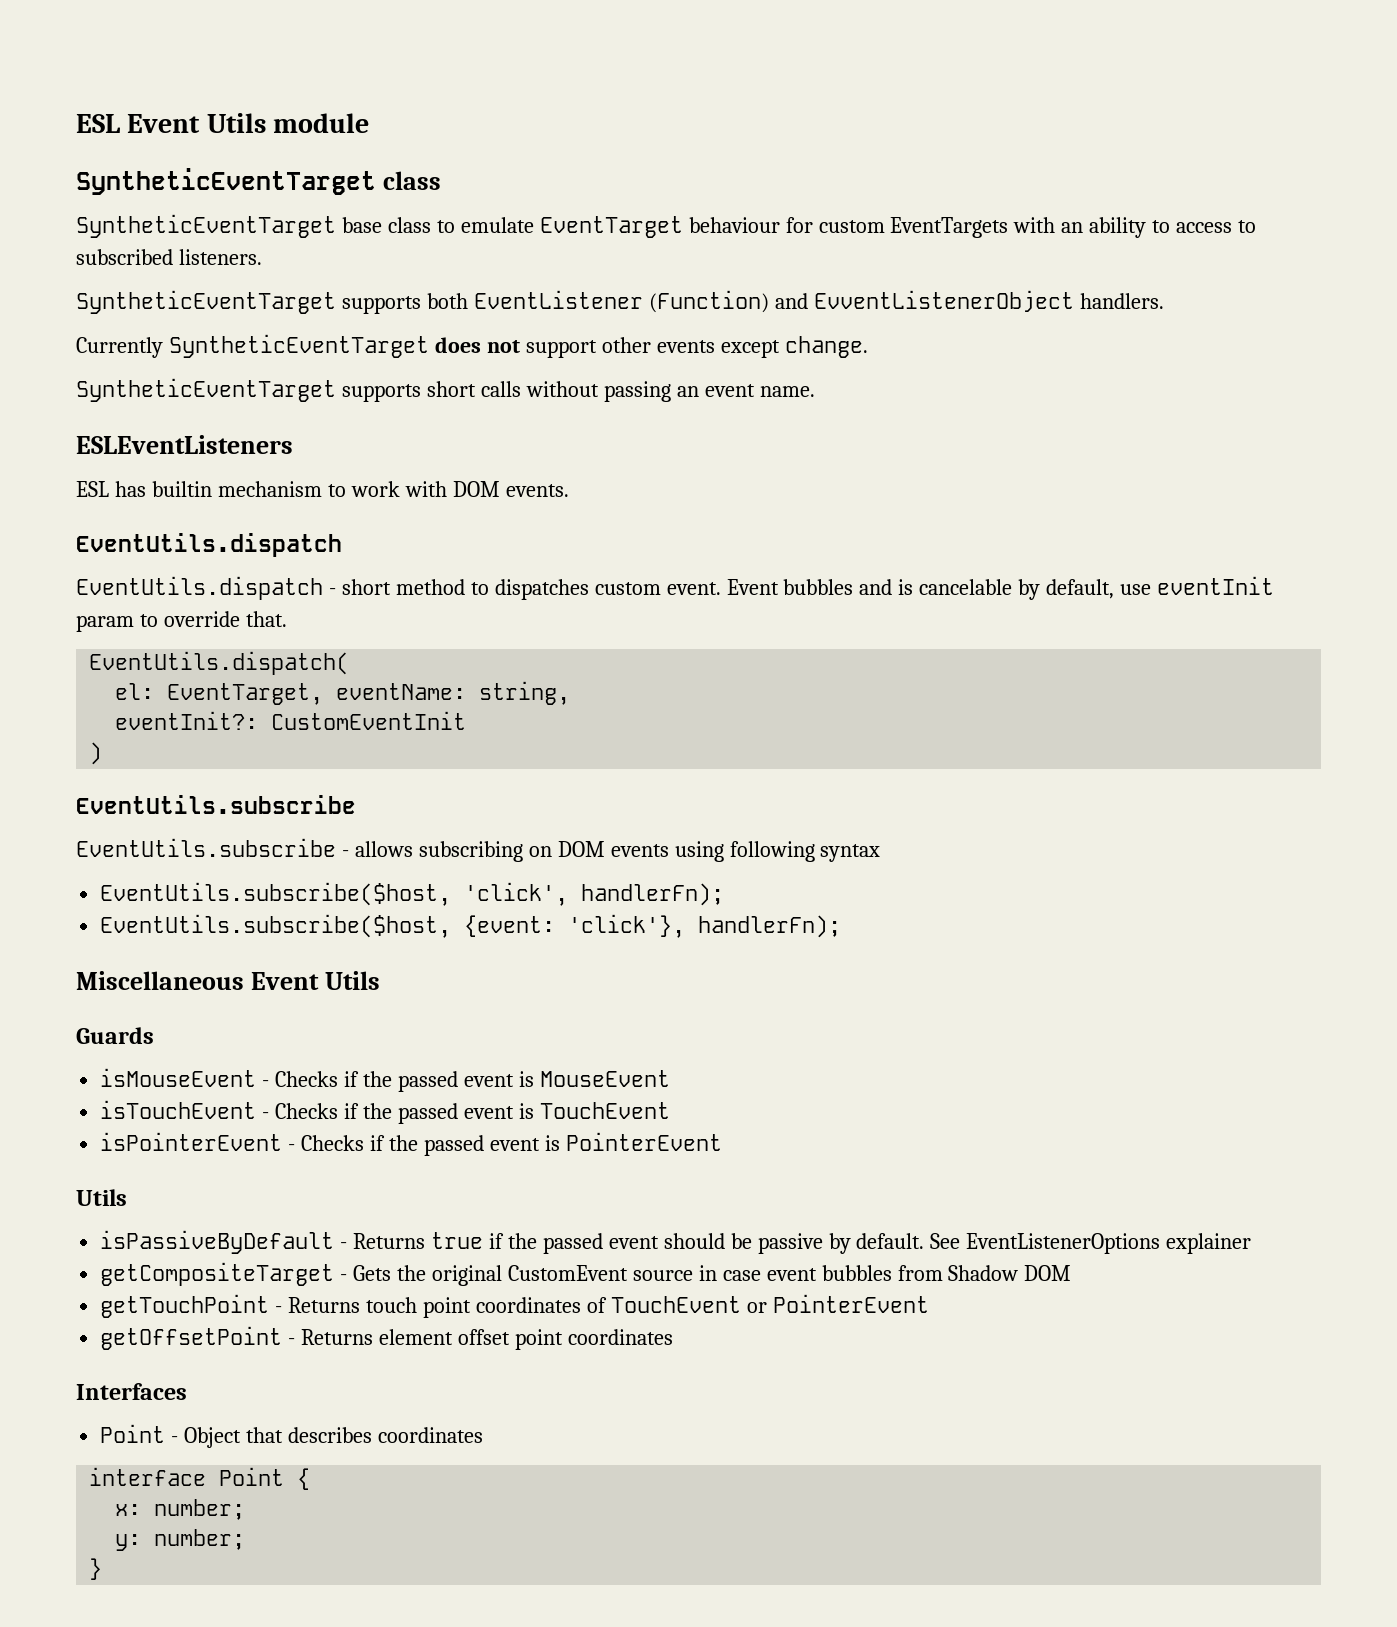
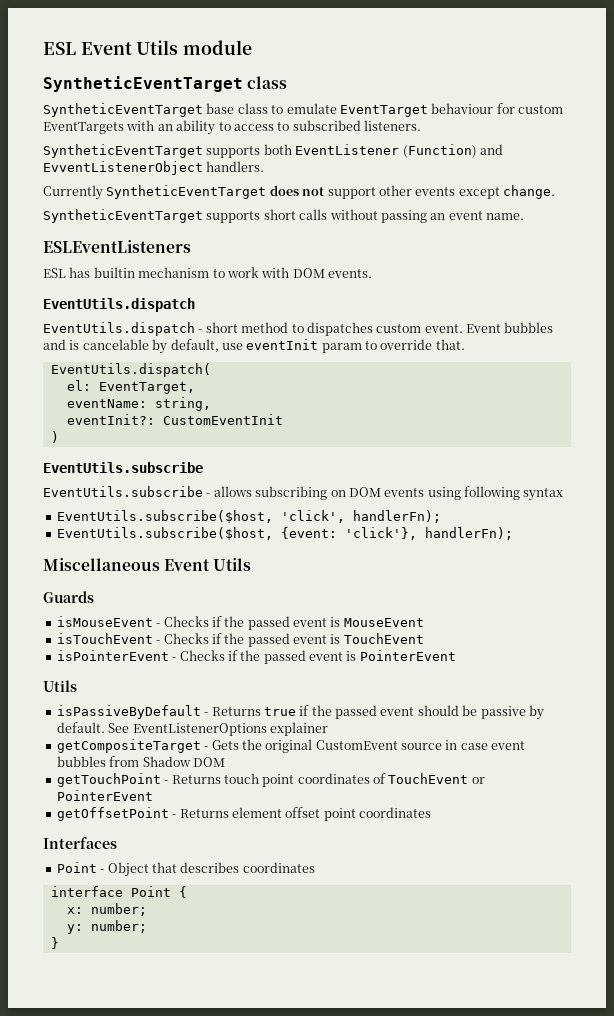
(324, 694) none -> (195, 388) //

